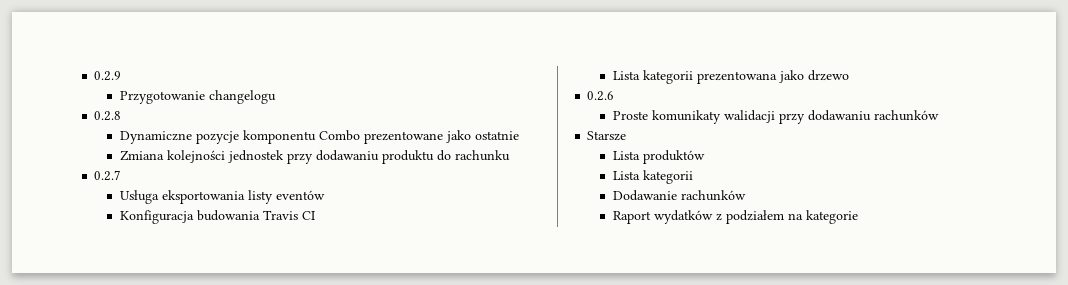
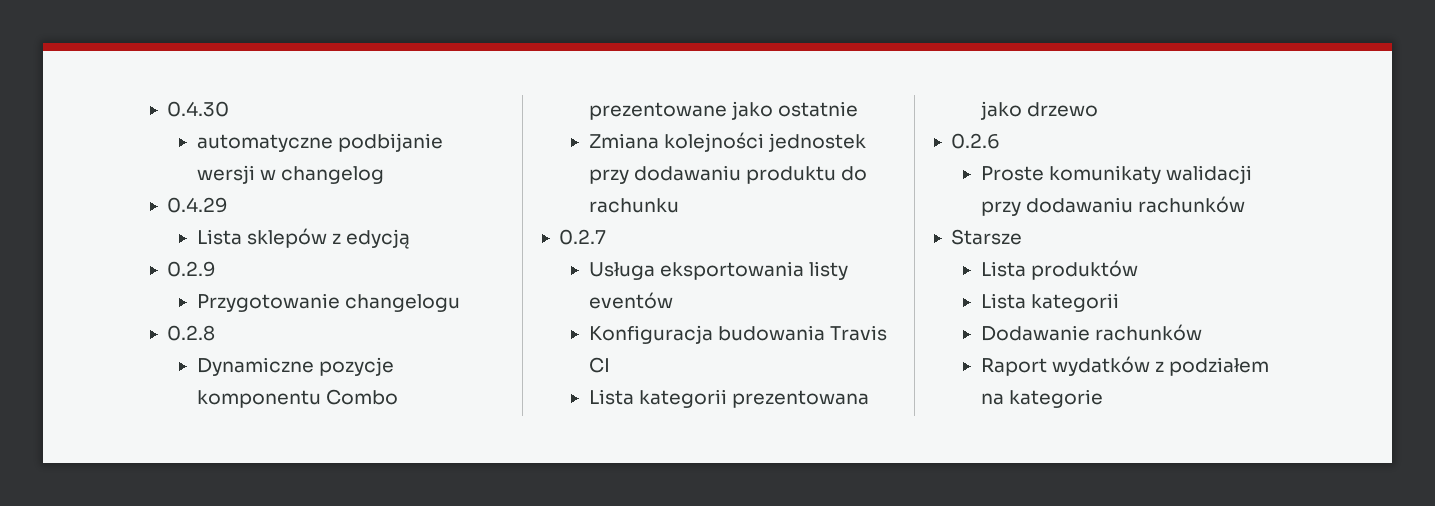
(94, 76) none -> [166,101,229,117] [196,133,443,152] [196,165,384,184] [166,197,228,213] [196,228,410,249] 0.4.30 // automatyczne podbijanie wersji w changelog // 0.4.29 // Lista sklepów z edycją //

